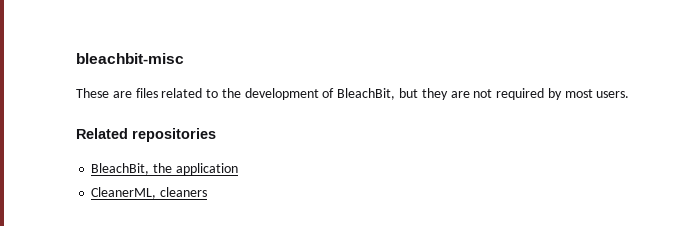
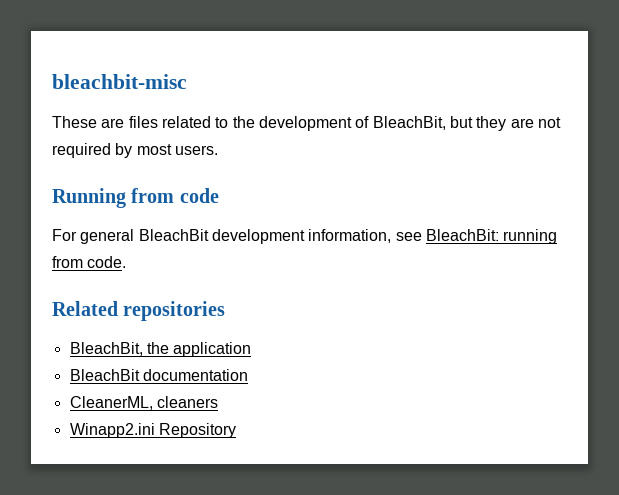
(630, 94) none -> [52,188,219,208] [52,229,558,244] [52,256,127,268] // Running from code // For general BleachBit development information, see BleachBit: running from code.
(238, 169) none -> [69,369,248,381] // BleachBit documentation
(208, 192) none -> [69,423,236,438] // Winapp2.ini Repository

